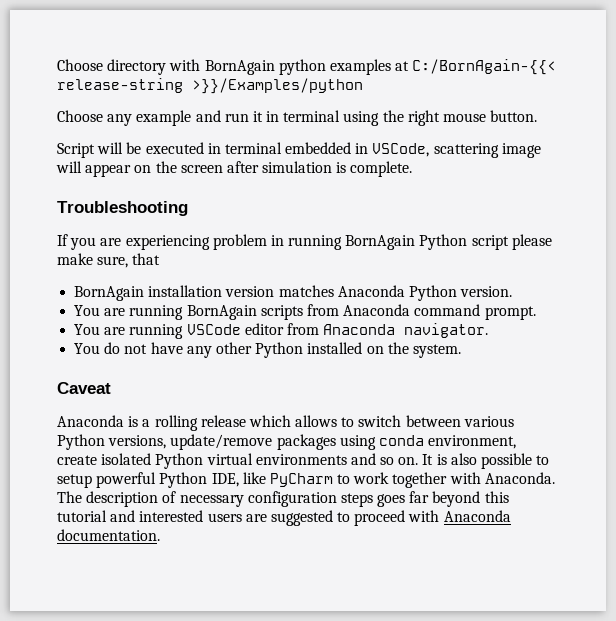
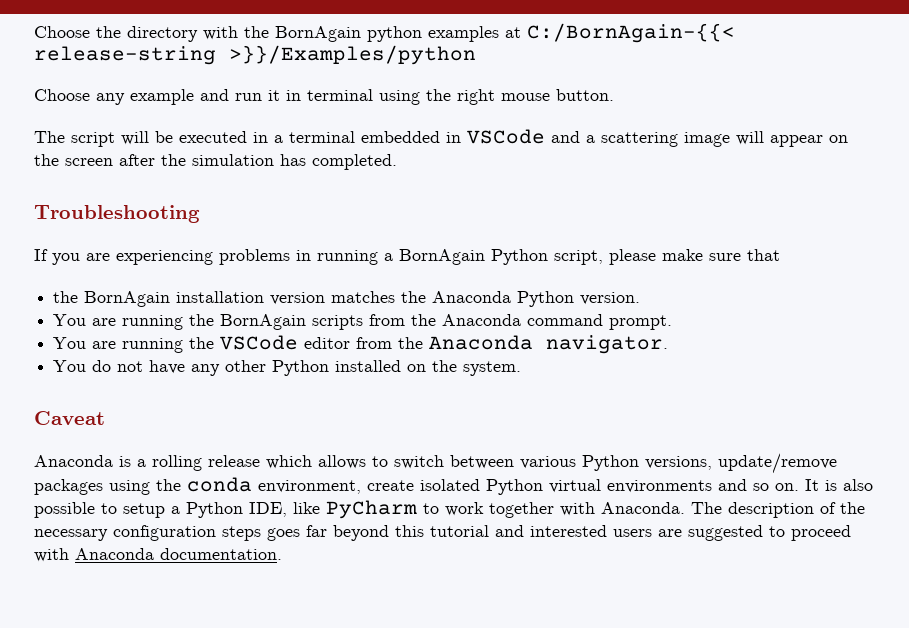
[57,59,103,71] Choose -> [34,26,121,38] Choose the
(201, 65) none -> [244,26,269,38] the
[57,143,95,158] Script -> [34,131,115,147] The script
(221, 148) none -> [274,135,283,143] a
[372,143,430,157] VSCode, -> [467,129,595,144] VSCode and a
[262,161,413,177] simulation is complete. -> [161,154,397,170] the simulation has completed.
[212,234,267,250] problem -> [219,249,290,265] problems
(343, 242) none -> [384,253,393,261] a
[471,235,509,250] script -> [554,250,603,265] script,
[97,256,129,268] sure, -> [709,253,741,261] sure
(161, 259) none -> [53,291,79,303] the
(334, 291) none -> [401,291,427,303] the
(184, 312) none -> [189,314,215,326] the
(339, 310) none -> [411,314,437,326] the
(184, 331) none -> [189,337,215,349] the
(319, 329) none -> [398,337,424,349] the
(376, 442) none -> [156,479,181,491] the
[96,472,157,488] powerful -> [171,506,180,514] a
(177, 497) none -> [840,502,865,514] the

